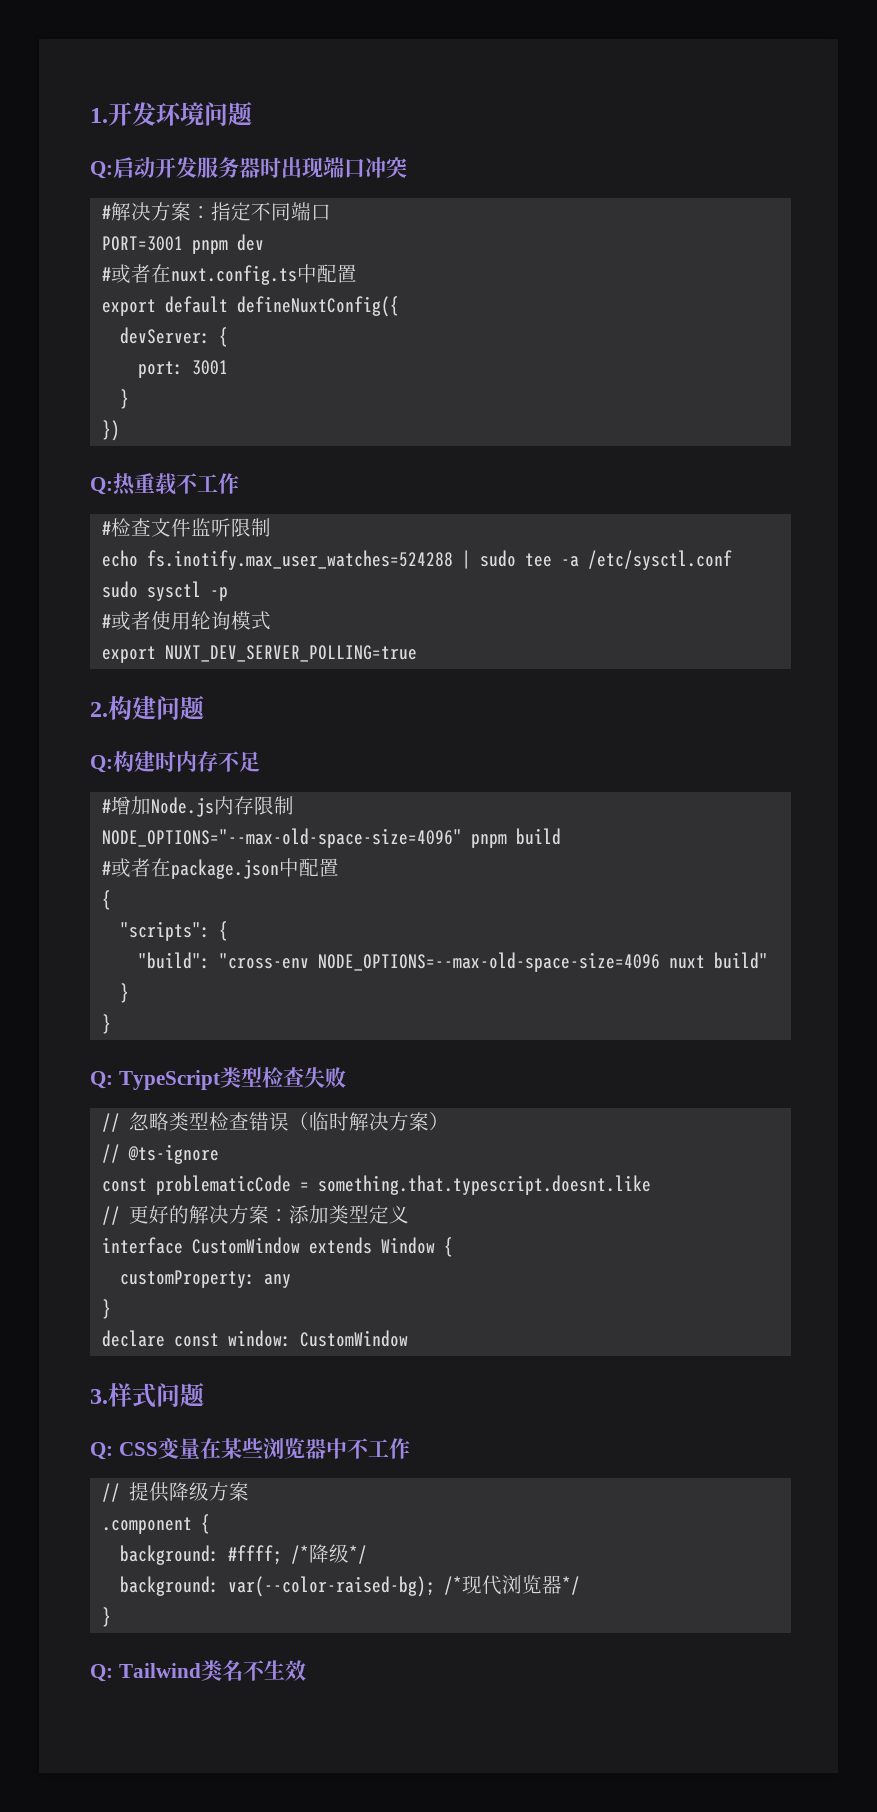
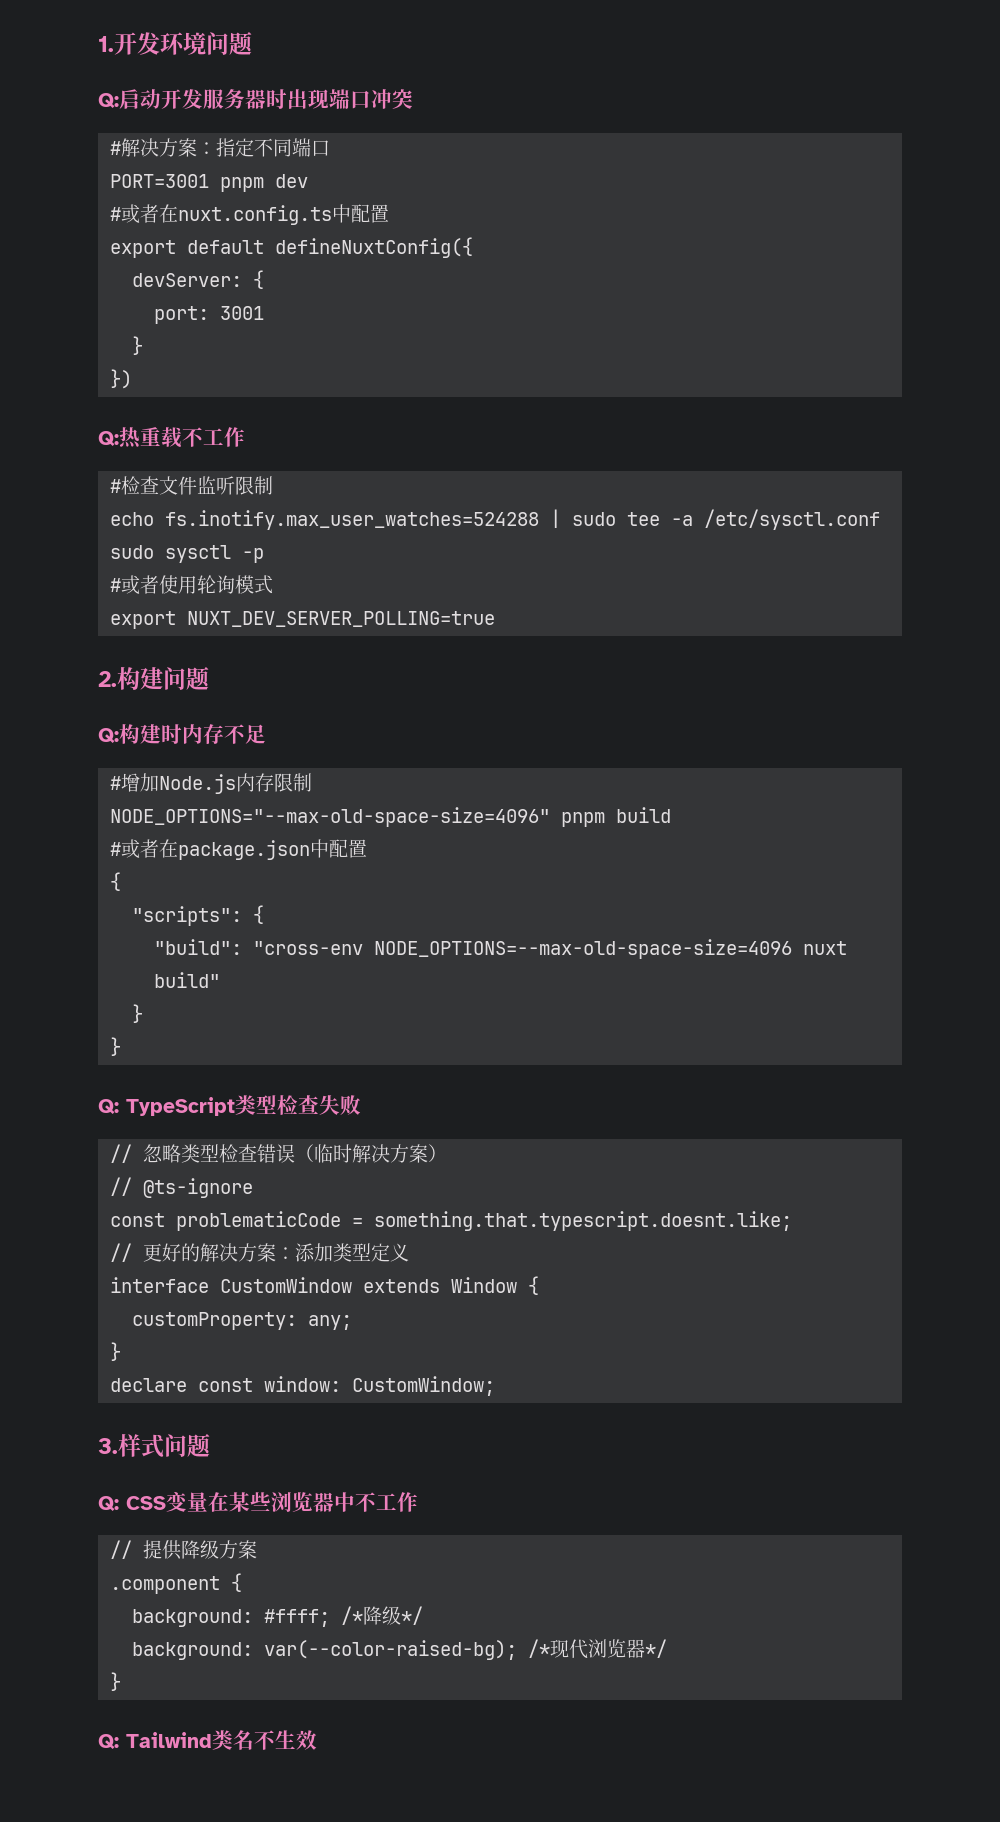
[318,1175,651,1195] something.that.typescript.doesnt.like -> [374,1211,793,1231] something.that.typescript.doesnt.like;
[264,1274,291,1288] any -> [308,1315,353,1330] any;
[300,1330,408,1347] CustomWindow -> [352,1376,496,1396] CustomWindow;

